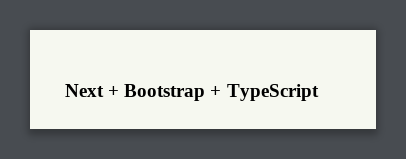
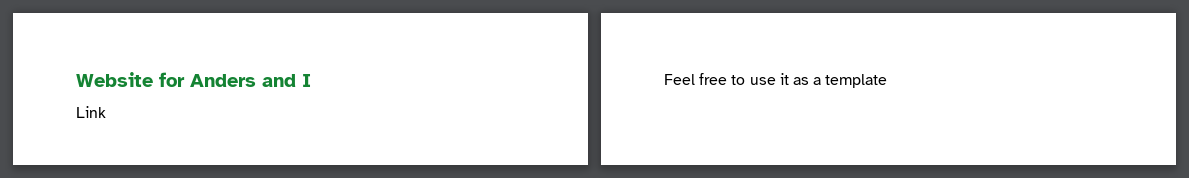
[65,84,319,101] Next + Bootstrap + TypeScript -> [76,72,311,87] [76,106,106,118] [664,73,888,88] Website for Anders and I // Link // Feel free to use it as a template

